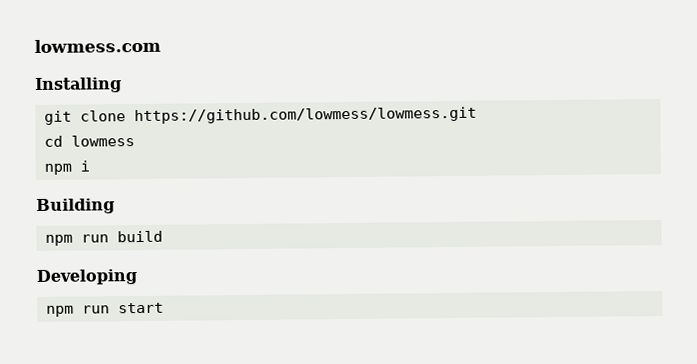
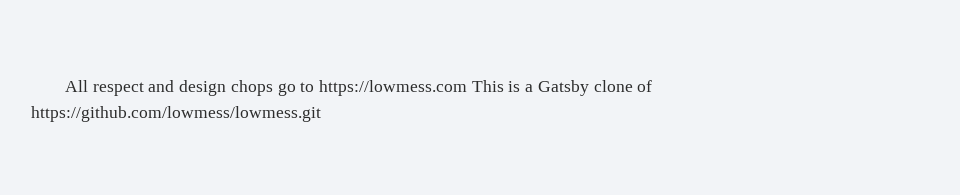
[34,38,161,54] [34,77,122,94] [43,106,477,125] [43,135,135,147] [43,160,90,175] [36,198,115,214] [44,230,163,246] [36,269,137,285] [45,302,164,317] lowmess.com // Installing // git clone https://github.com/lowmess/lowmess.git // cd lowmess // npm i // Building // npm run build // Developing // npm run start -> [64,80,653,96] [31,106,321,122] All respect and design chops go to https://lowmess.com This is a Gatsby clone of https://github.com/lowmess/lowmess.git

